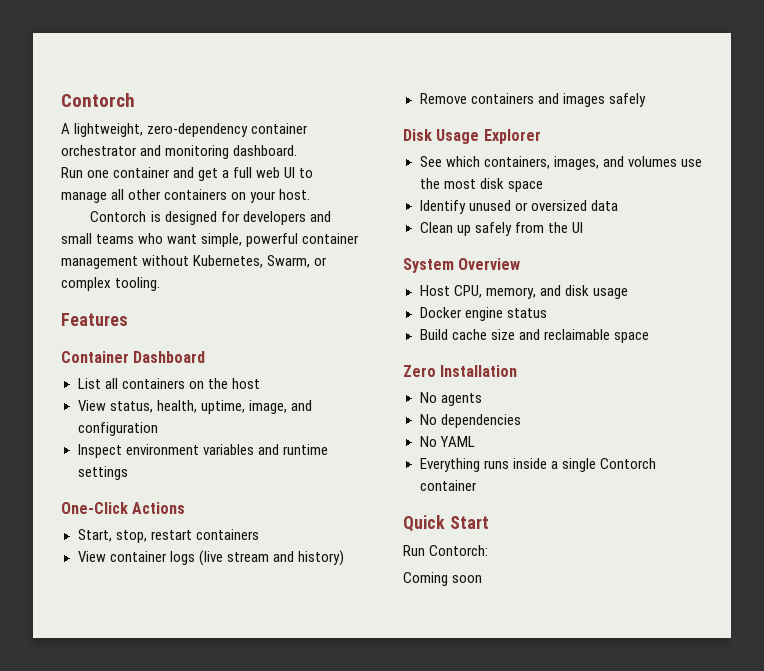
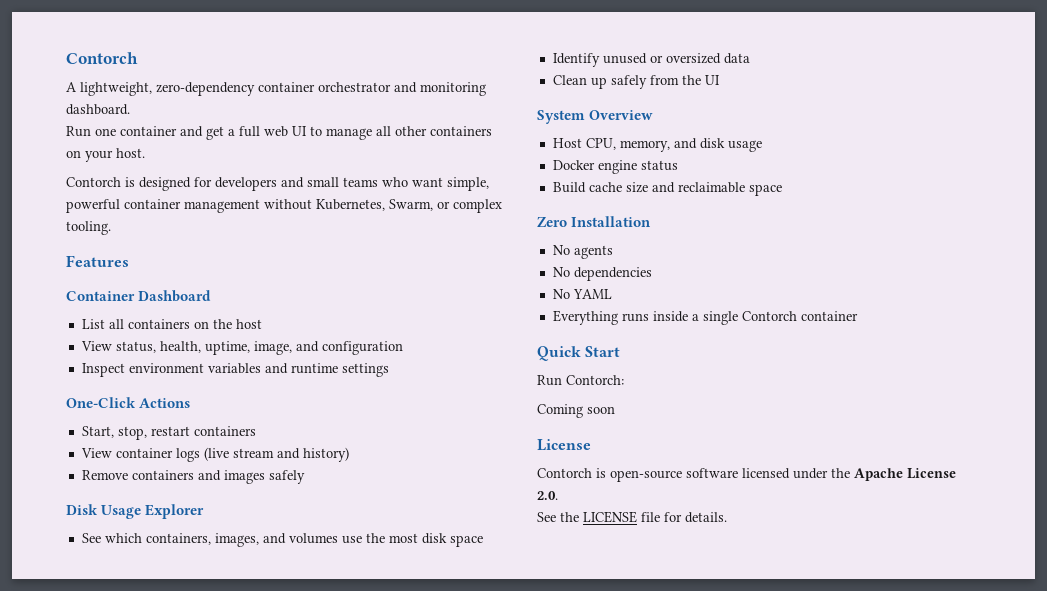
(483, 579) none -> [537,439,591,451] [537,468,956,482] [537,491,558,500] [537,511,727,523] // License // Contorch is open-source software licensed under the Apache License 2.0. // See the LICENSE file for details.

